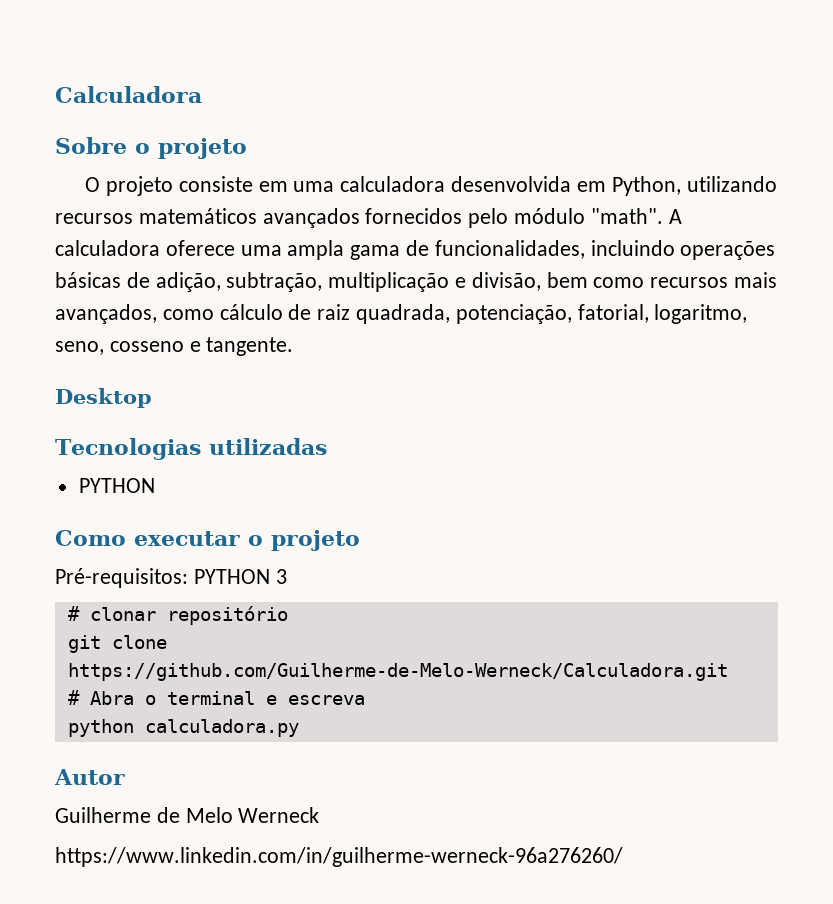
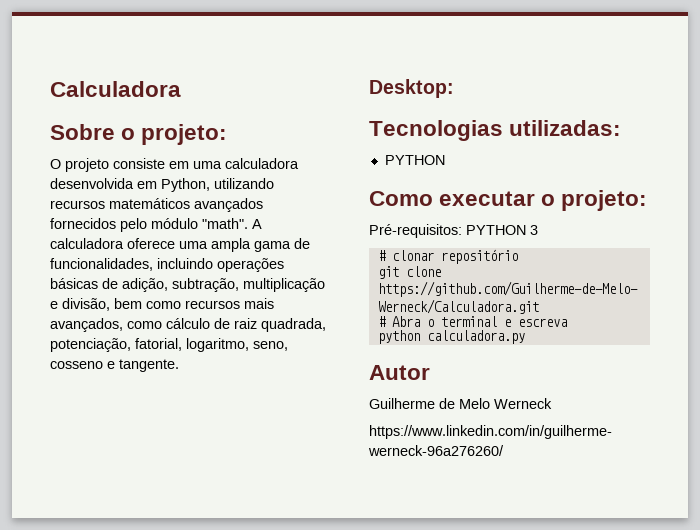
[158,138,247,159] projeto -> [141,124,228,145] projeto:
[55,388,152,408] Desktop -> [369,79,454,98] Desktop:
[208,438,327,455] utilizadas -> [509,120,622,136] utilizadas:
[271,530,360,551] projeto -> [561,190,648,211] projeto:

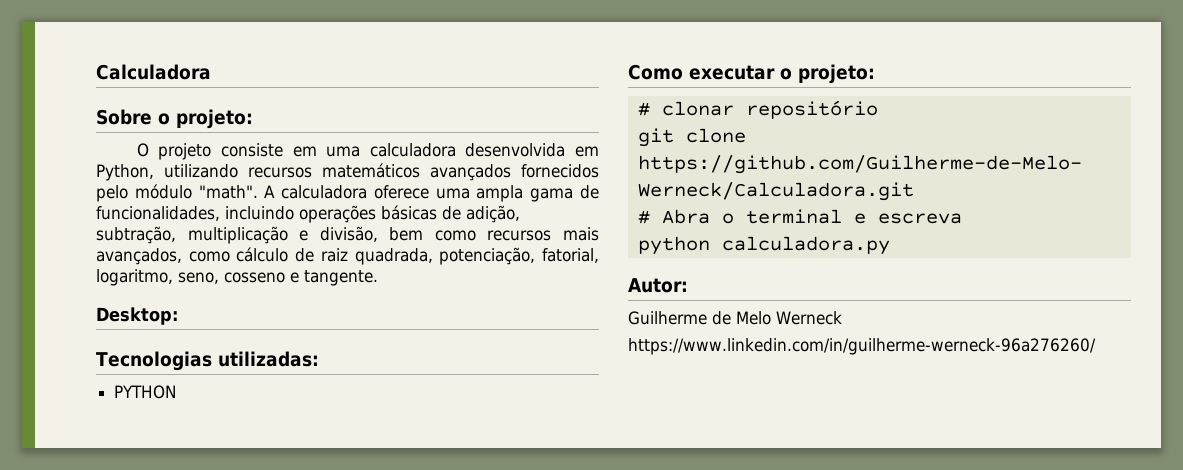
[369,224,538,238] // Pré-requisitos: PYTHON 3 -> (875, 74) none
[369,365,430,380] Autor -> [628,278,688,293] Autor:

